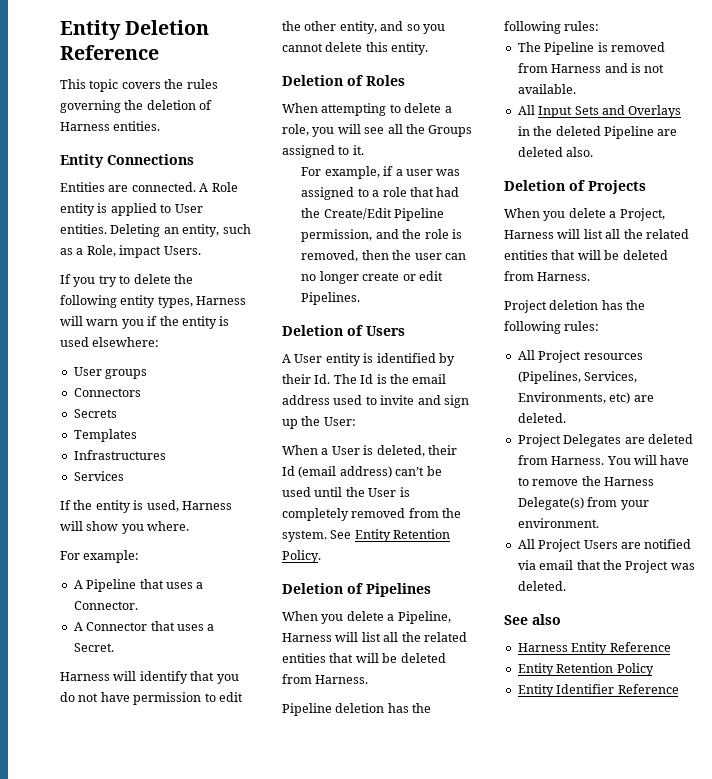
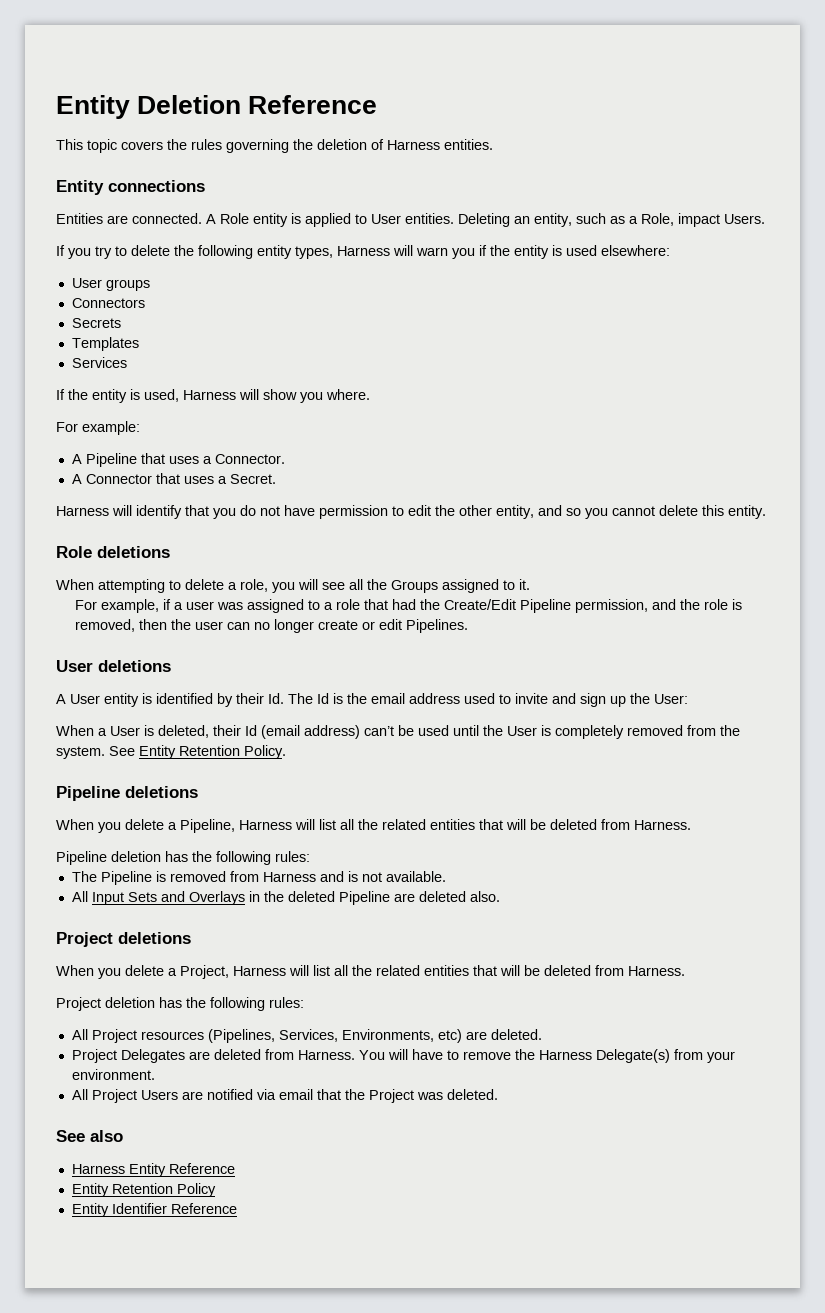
[107,154,194,165] Connections -> [108,180,205,192] connections
[73,450,166,460] // Infrastructures -> (139, 344) none
[282,75,405,86] Deletion of Roles -> [56,546,170,558] Role deletions
[282,325,405,336] Deletion of Users -> [56,660,171,672] User deletions
[282,583,431,597] Deletion of Pipelines -> [56,786,198,801] Pipeline deletions
[504,180,646,194] Deletion of Projects -> [56,932,191,947] Project deletions

